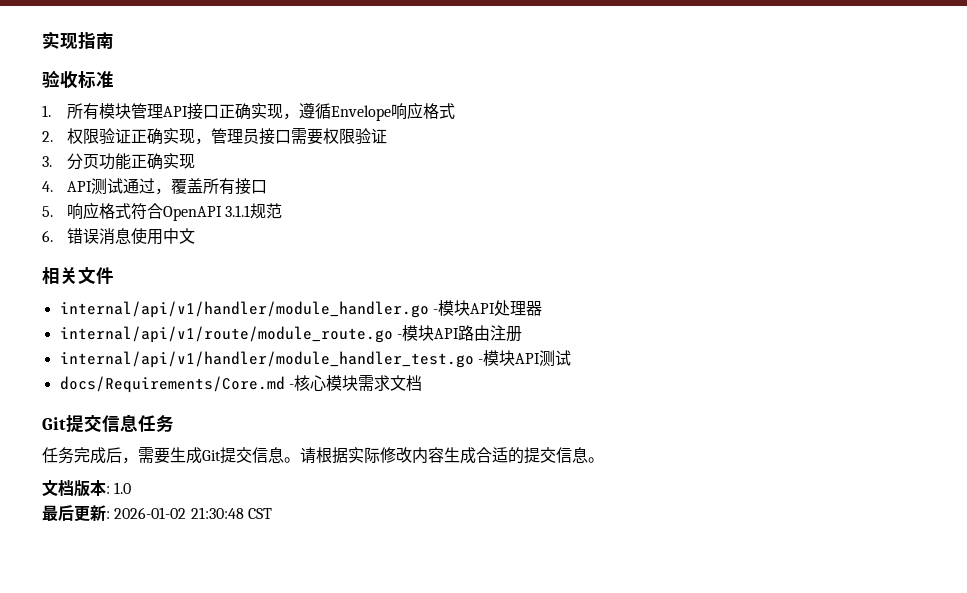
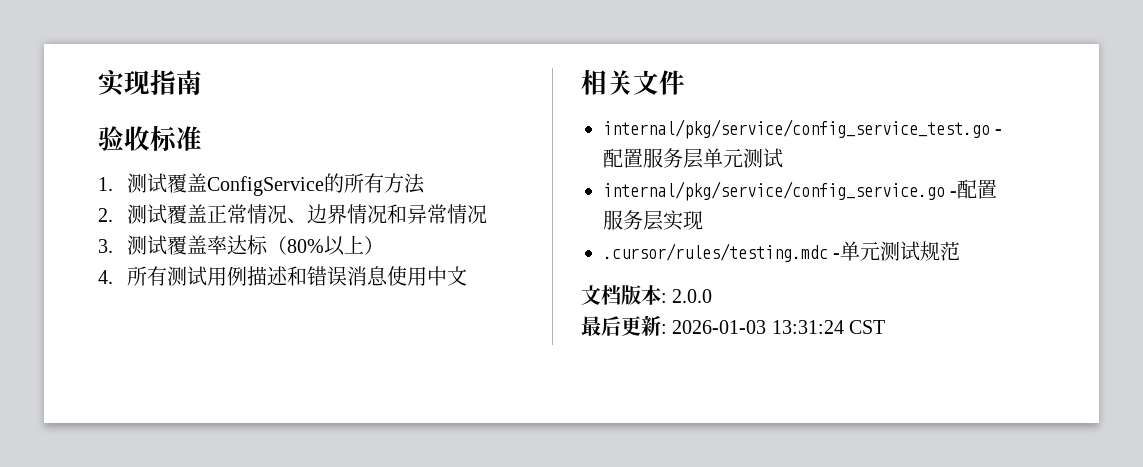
[66,102,455,121] [42,128,387,145] [42,153,195,170] [42,178,267,195] [42,202,282,221] [42,230,53,242] 所有模块管理API接口正确实现，遵循Envelope响应格式 // 2.权限验证正确实现，管理员接口需要权限验证 // 3.分页功能正确实现 // 4. API测试通过，覆盖所有接口 // 5.响应格式符合OpenAPI 3.1.1规范 // 6. -> [127,173,426,196] [98,204,488,224] [98,235,385,256] [98,266,308,286] 测试覆盖ConfigService的所有方法 // 2.测试覆盖正常情况、边界情况和异常情况 // 3.测试覆盖率达标（80%以上） // 4.所有测试用例描述和
[59,300,542,318] [59,325,522,343] [59,350,571,368] [59,375,422,393] [42,414,174,432] [42,447,604,464] internal/api/v1/handler/module_handler.go -模块API处理器 // internal/api/v1/route/module_route.go -模块API路由注册 // internal/api/v1/handler/module_handler_test.go -模块API测试 // docs/Requirements/Core.md -核心模块需求文档 // Git提交信息任务 // 任务完成后，需要生成Git提交信息。请根据实际修改内容生成合适的提交信息。 -> [603,119,1003,139] [603,148,783,169] [603,179,998,201] [603,210,703,231] [603,241,961,262] internal/pkg/service/config_service_test.go -配置服务层单元测试 // internal/pkg/service/config_service.go -配置服务层实现 // .cursor/rules/testing.mdc -单元测试规范
[114,482,132,494] 1.0 -> [672,289,713,303] 2.0.0
[114,507,244,519] 2026-01-02 21:30:48 -> [672,320,844,334] 2026-01-03 13:31:24

